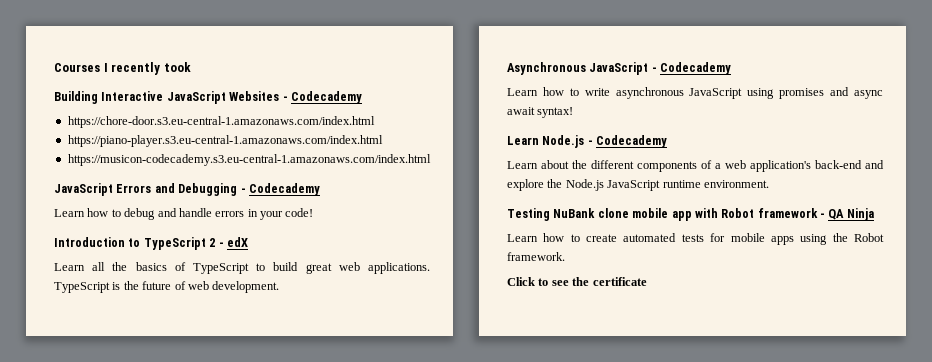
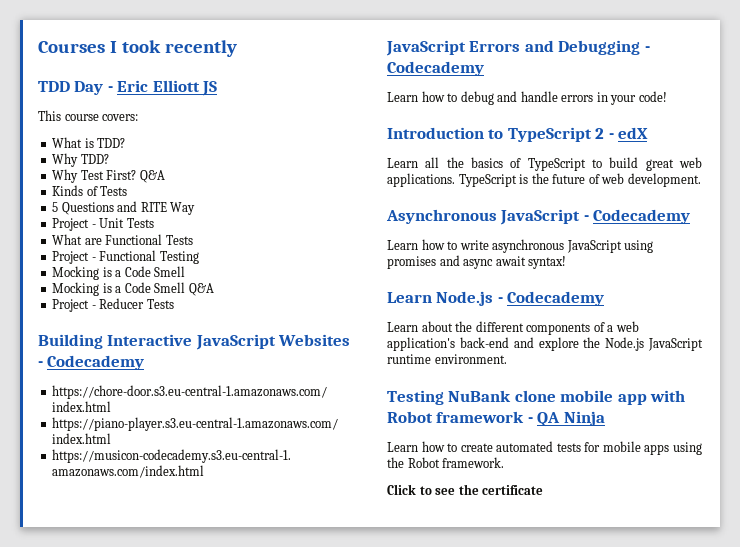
(108, 67) none -> [121,40,161,53] took
[163,62,191,72] took -> [38,80,218,96] [38,110,139,121] [52,137,126,148] [52,153,109,167] [52,169,165,183] [52,185,128,196] [52,201,196,215] [52,218,154,231] [52,234,193,245] [52,250,199,264] [52,266,186,280] [52,282,214,296] [52,298,174,312] // TDD Day - Eric Elliott JS // This course covers: // What is TDD? // Why TDD? // Why Test First? Q&A // Kinds of Tests // 5 Questions and RITE Way // Project - Unit Tests // What are Functional Tests // Project - Functional Testing // Mocking is a Code Smell // Mocking is a Code Smell Q&A // Project - Reducer Tests

